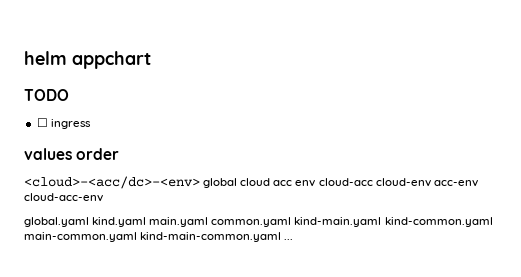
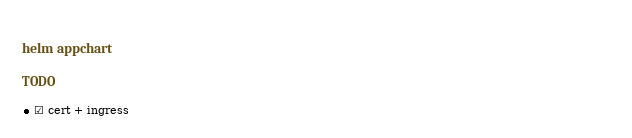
[36,118,91,129] [24,148,120,160] [24,176,478,189] [24,193,103,202] [24,217,493,227] [24,232,294,242] ☐ ingress // values order // <cloud>-<acc/dc>-<env> global cloud acc env cloud-acc cloud-env acc-env cloud-acc-env // global.yaml kind.yaml main.yaml common.yaml kind-main.yaml kind-common.yaml main-common.yaml kind-main-common.yaml ... -> [34,105,130,116] ☑ cert + ingress

